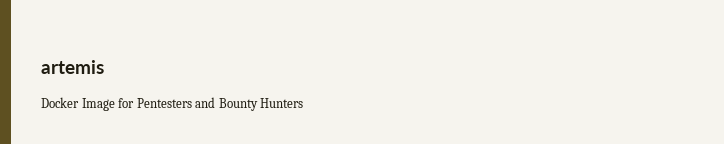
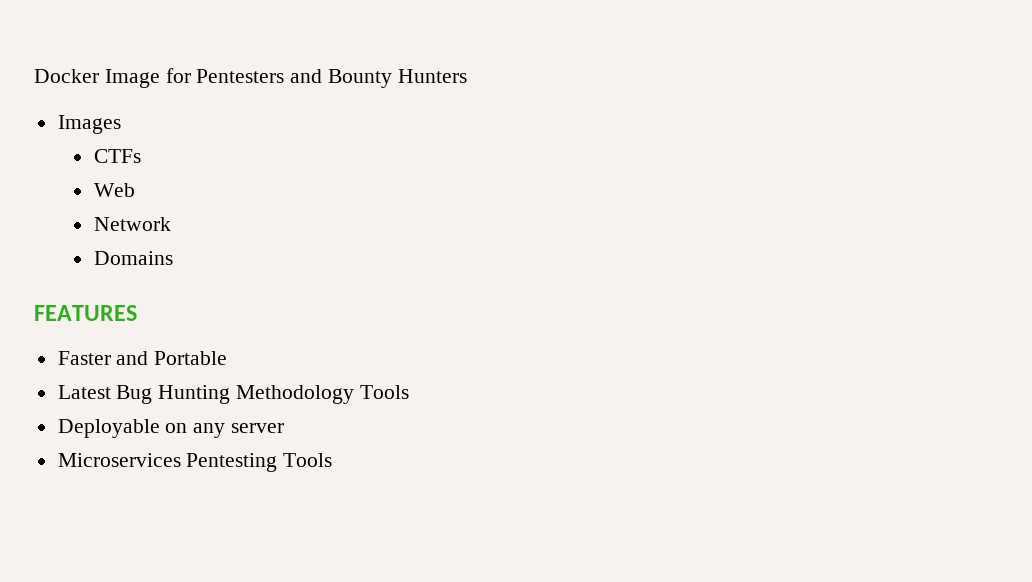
[41,60,104,74] artemis // -> (34, 76) none
(304, 103) none -> [57,115,121,134] [93,149,141,163] [93,183,135,197] [93,217,171,231] [93,251,173,265] [34,305,137,321] [57,351,228,365] [57,385,409,404] [57,419,285,438] [57,453,333,472] // Images // CTFs // Web // Network // Domains // FEATURES // Faster and Portable // Latest Bug Hunting Methodology Tools // Deployable on any server // Microservices Pentesting Tools

